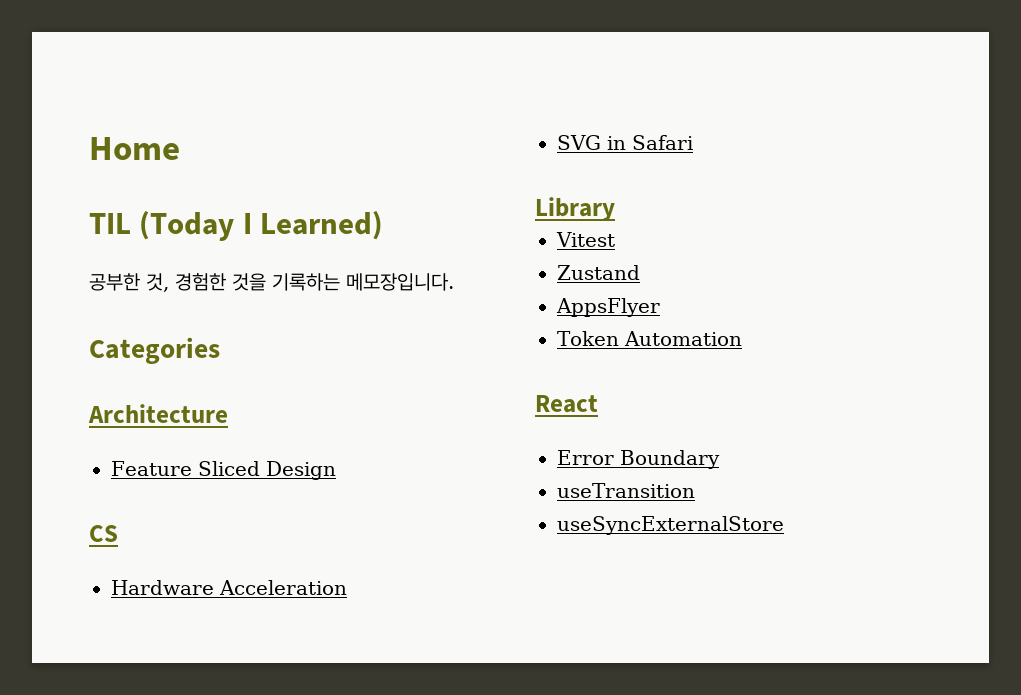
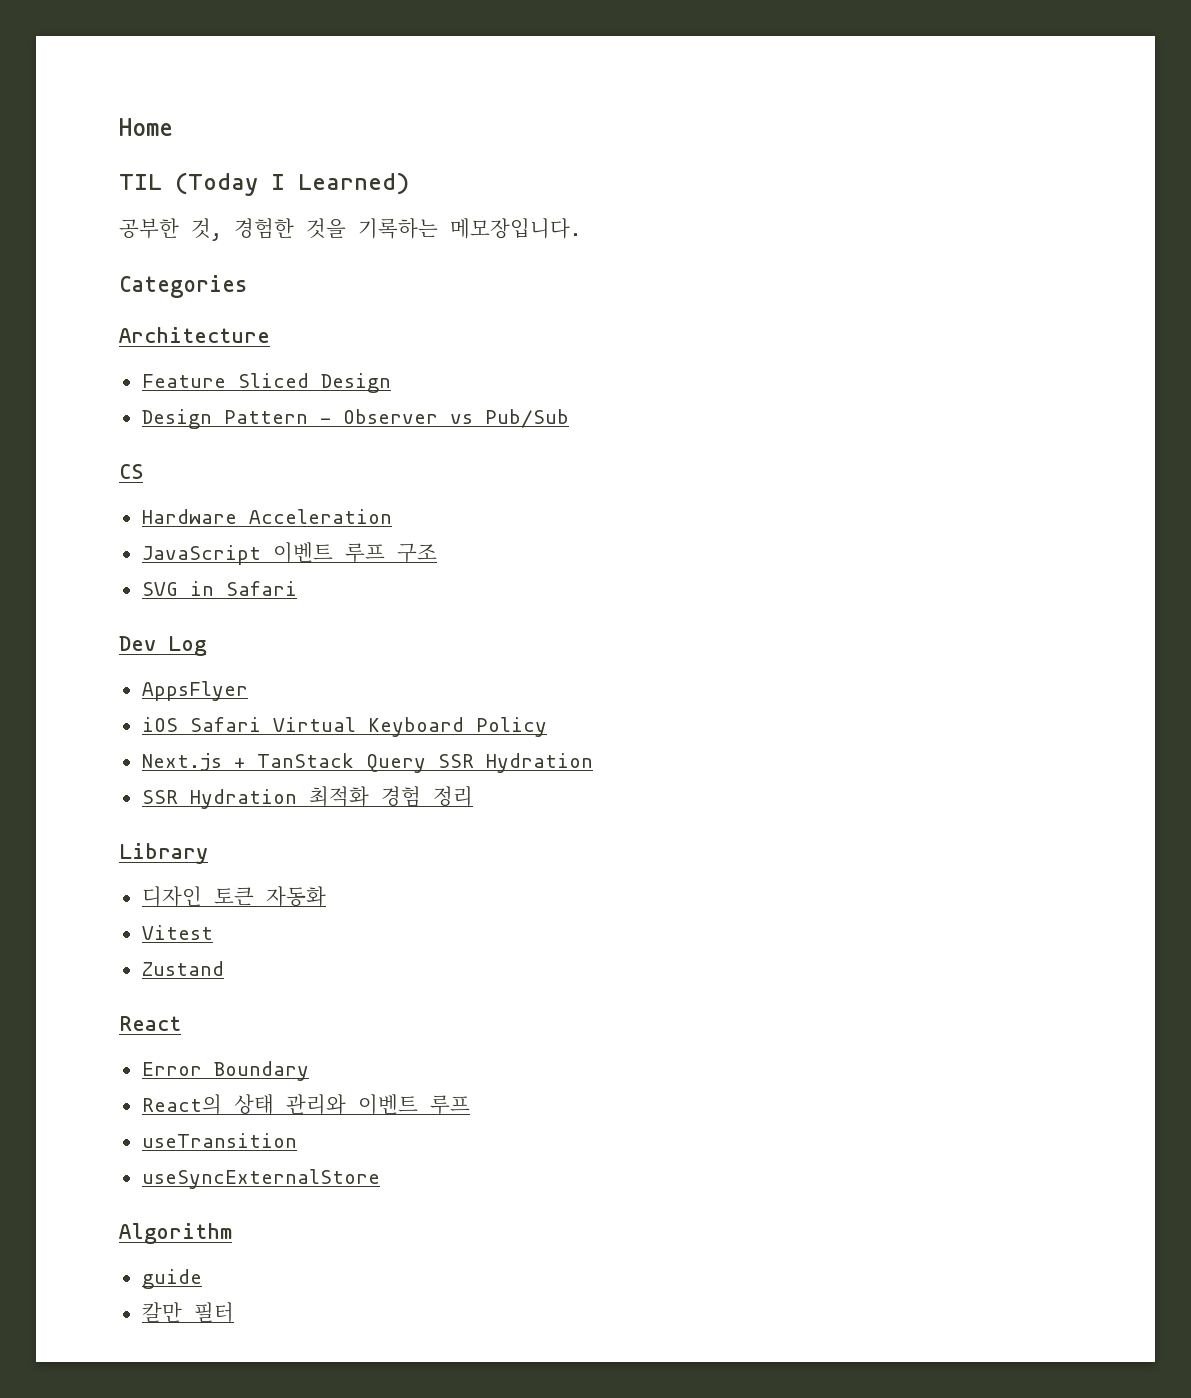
(336, 470) none -> [141,409,569,429] // Design Pattern - Observer vs Pub/Sub
(347, 587) none -> [141,542,437,565] // JavaScript 이벤트 루프 구조
[535,197,615,221] Library -> [119,636,207,656] [141,681,248,701] [141,717,547,737] [141,753,593,773] [141,786,473,809] [119,843,208,864] [141,886,326,907] Dev Log // AppsFlyer // iOS Safari Virtual Keyboard Policy // Next.js + TanStack Query SSR Hydration // SSR Hydration 최적화 경험 정리 // Library // 디자인 토큰 자동화
[556,298,660,317] [557,331,742,346] // AppsFlyer // Token Automation -> (224, 968) none
[557,483,695,498] [557,516,784,535] useTransition // useSyncExternalStore -> [141,1094,470,1115] [141,1133,297,1148] [141,1169,380,1189] [119,1223,232,1244] [141,1269,202,1289] [141,1302,234,1323] React의 상태 관리와 이벤트 루프 // useTransition // useSyncExternalStore // Algorithm // guide // 칼만 필터

